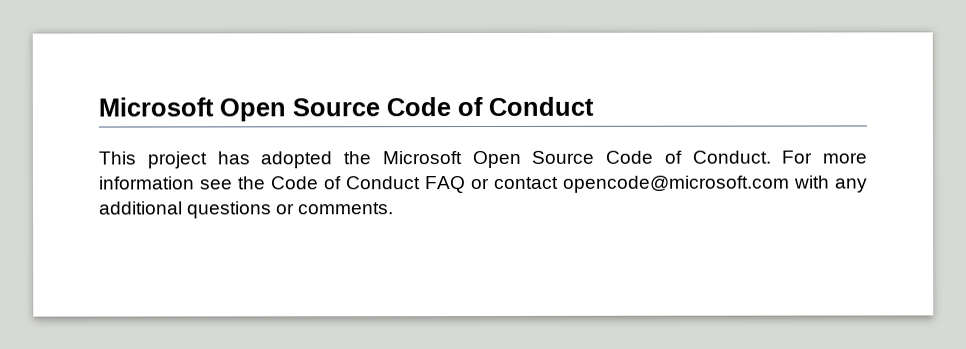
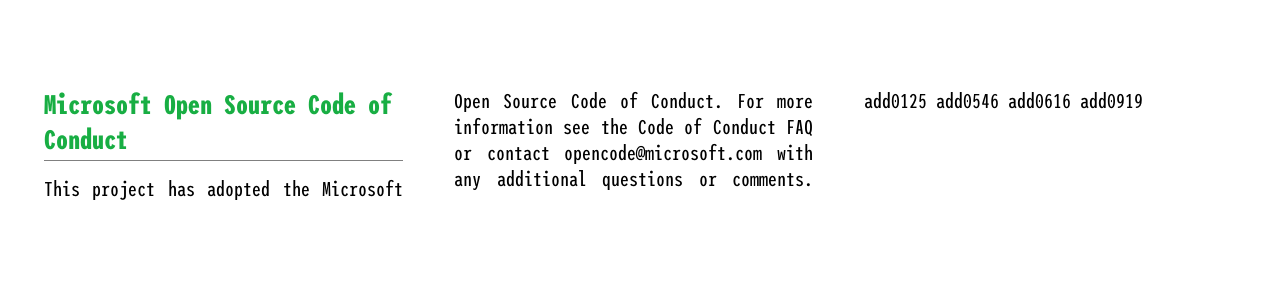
(395, 208) none -> [864,92,1143,109] add0125 add0546 add0616 add0919

